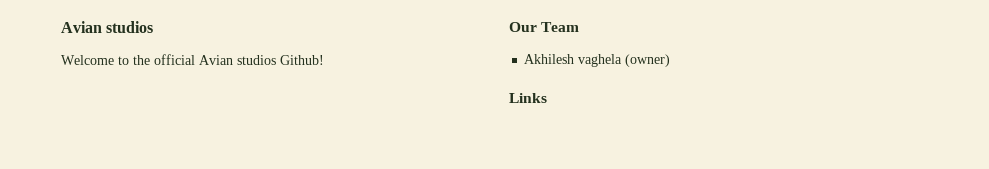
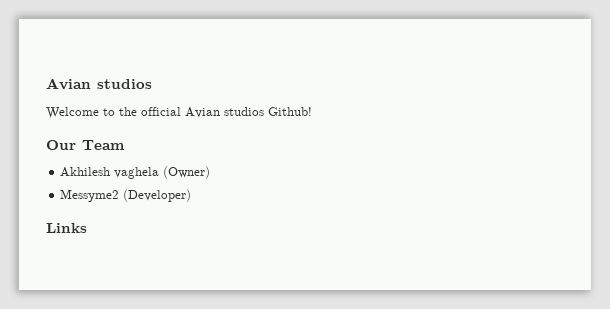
[625,54,671,67] (owner) -> [163,166,211,179] [60,189,192,202] (Owner) // Messyme2 (Developer)

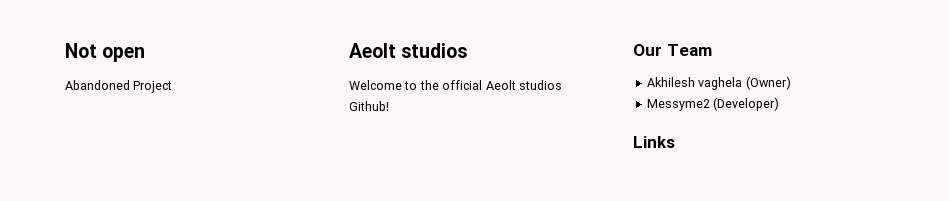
[46,78,91,90] Avian -> [65,43,146,62] [65,80,173,93] [349,43,396,58] Not open // Abandoned Project // Aeolt
[185,107,220,118] Avian -> [485,80,516,90] Aeolt

